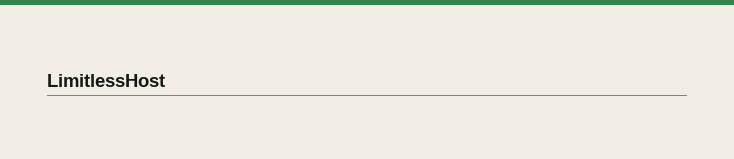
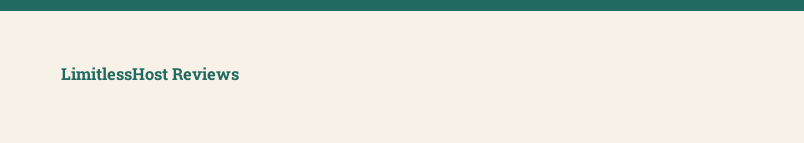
(165, 80) none -> [172,67,240,81] Reviews

